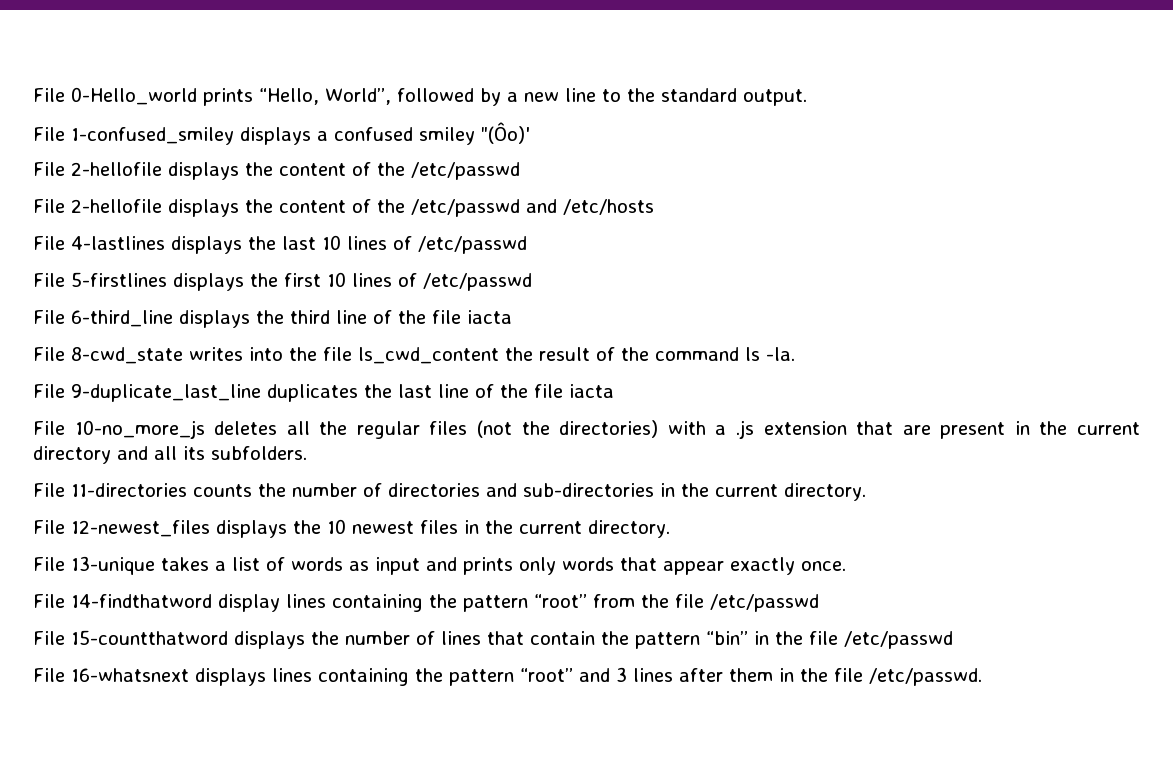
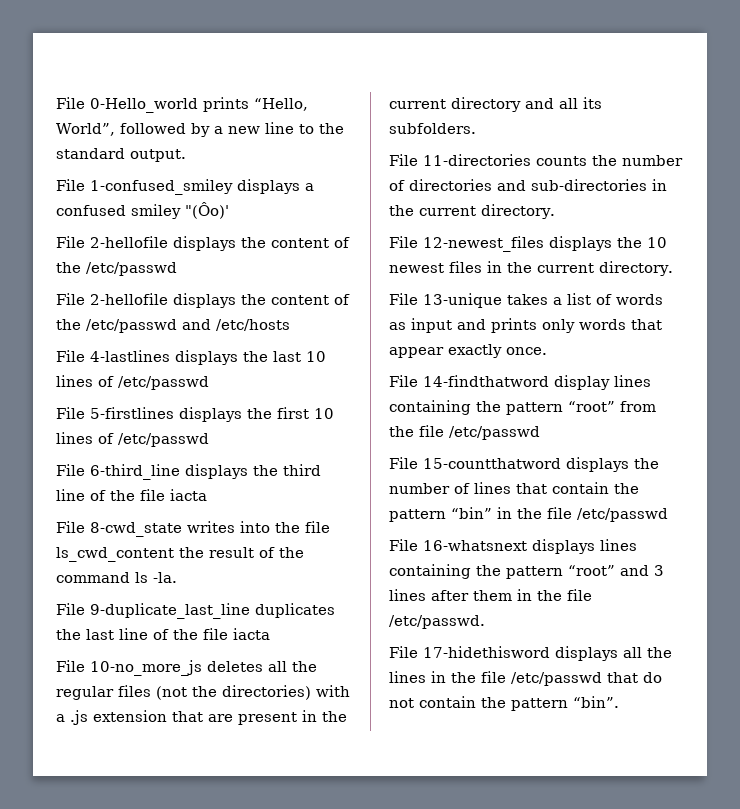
(982, 677) none -> [389,646,672,661] [389,671,662,686] [389,696,619,711] // File 17-hidethisword displays all the lines in the file /etc/passwd that do not contain the pattern “bin”.

